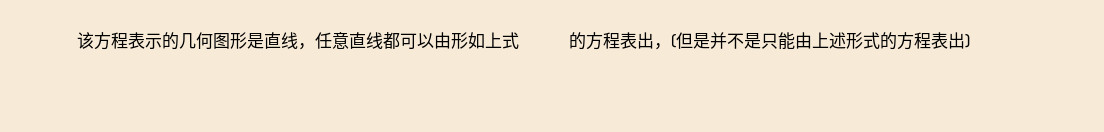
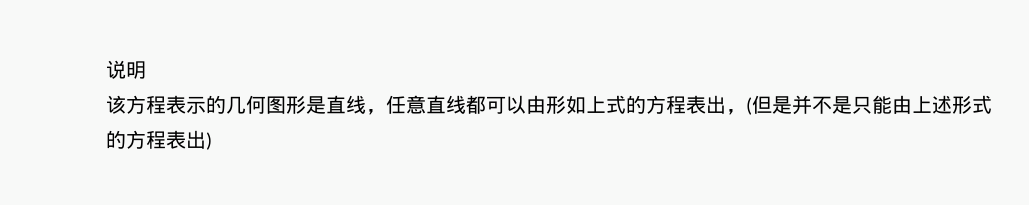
(77, 40) none -> [106,60,146,79] 说明 //

